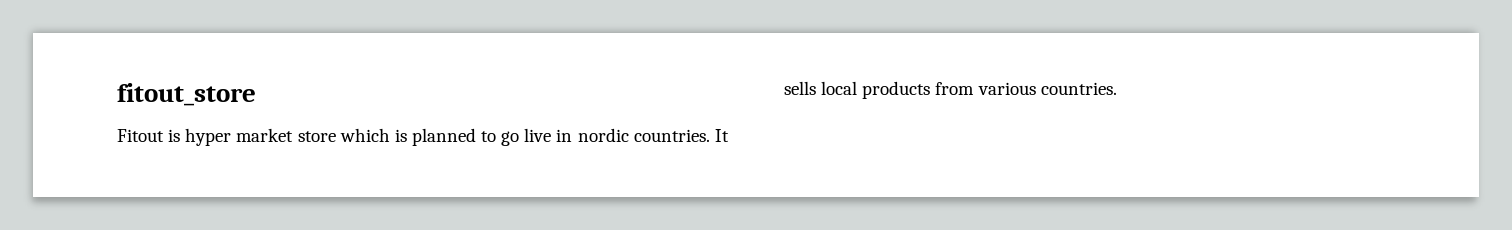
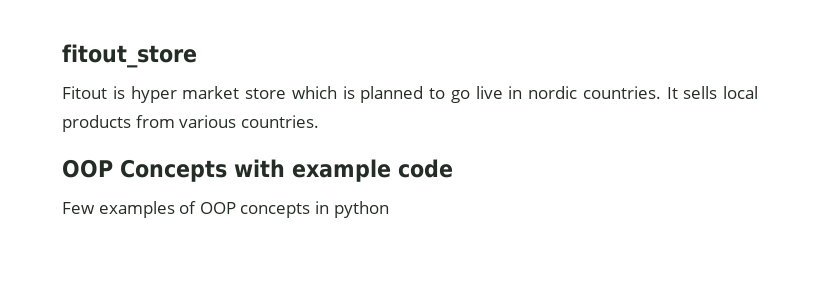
(1117, 88) none -> [62,159,453,182] [62,201,389,218] // OOP Concepts with example code // Few examples of OOP concepts in python

